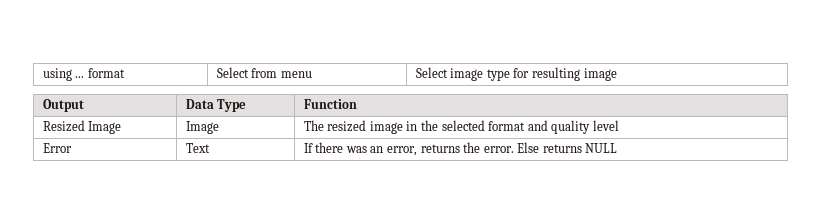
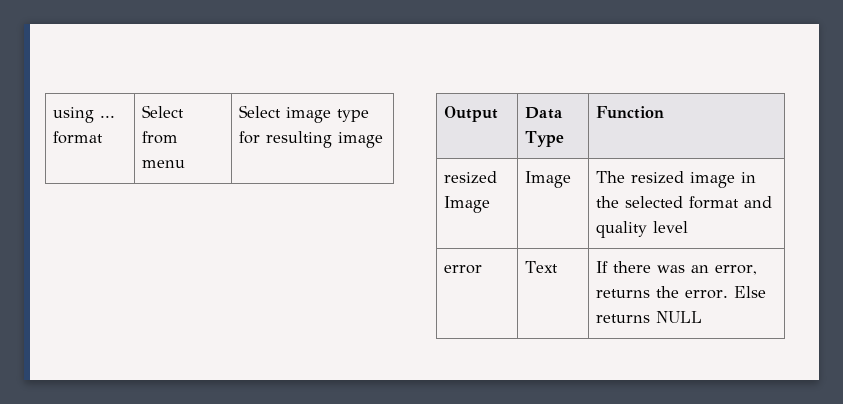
[42,120,85,132] Resized -> [443,171,497,184] resized
[42,143,72,153] Error -> [443,265,482,274] error

